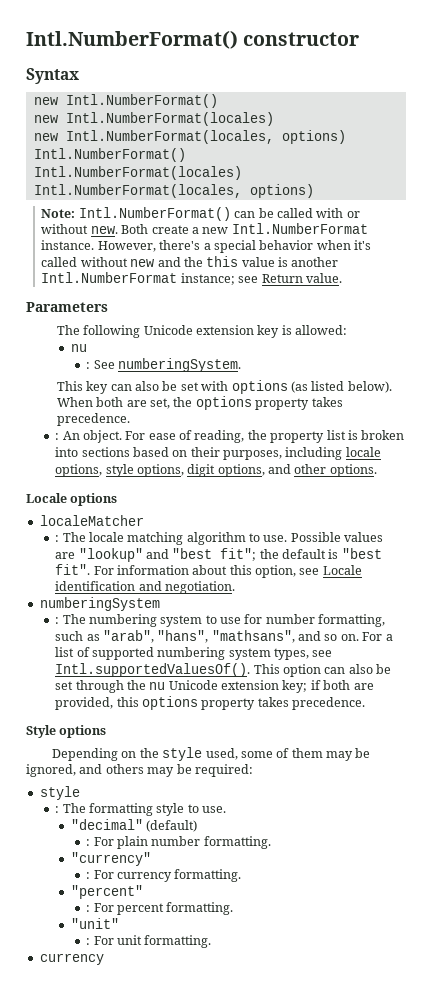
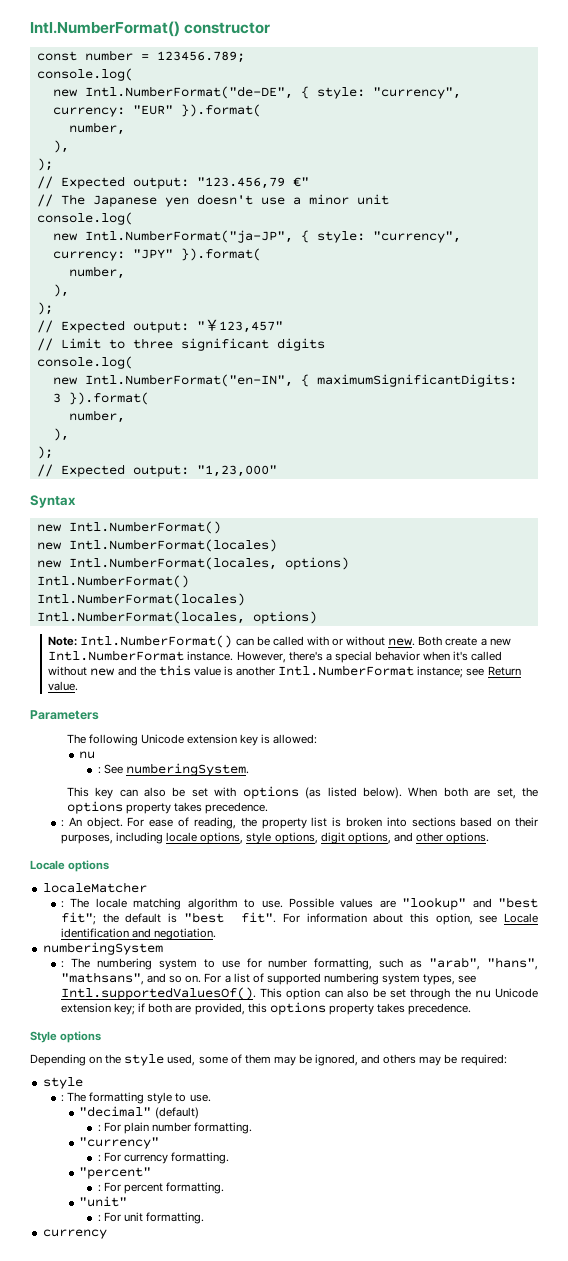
(360, 39) none -> [36,50,245,63] [36,68,133,81] [52,86,461,99] [52,104,261,117] [68,122,125,135] [52,140,69,153] [36,158,53,171] [36,176,309,189] [36,194,389,207] [36,212,133,225] [52,230,461,243] [52,248,261,261] [68,266,125,279] [52,284,69,297] [36,302,53,315] [36,319,283,333] [36,338,325,351] [36,356,133,369] [52,374,517,387] [52,392,149,405] [68,410,125,423] [52,428,69,441] [36,446,53,459] [36,464,277,477] // const number = 123456.789; // console.log( // new Intl.NumberFormat("de-DE", { style: "currency", currency: "EUR" }).format( // number, // ), // ); // // Expected output: "123.456,79 €" // // The Japanese yen doesn't use a minor unit // console.log( // new Intl.NumberFormat("ja-JP", { style: "currency", currency: "JPY" }).format( // number, // ), // ); // // Expected output: "￥123,457" // // Limit to three significant digits // console.log( // new Intl.NumberFormat("en-IN", { maximumSignificantDigits: 3 }).format( // number, // ), // ); // // Expected output: "1,23,000"

